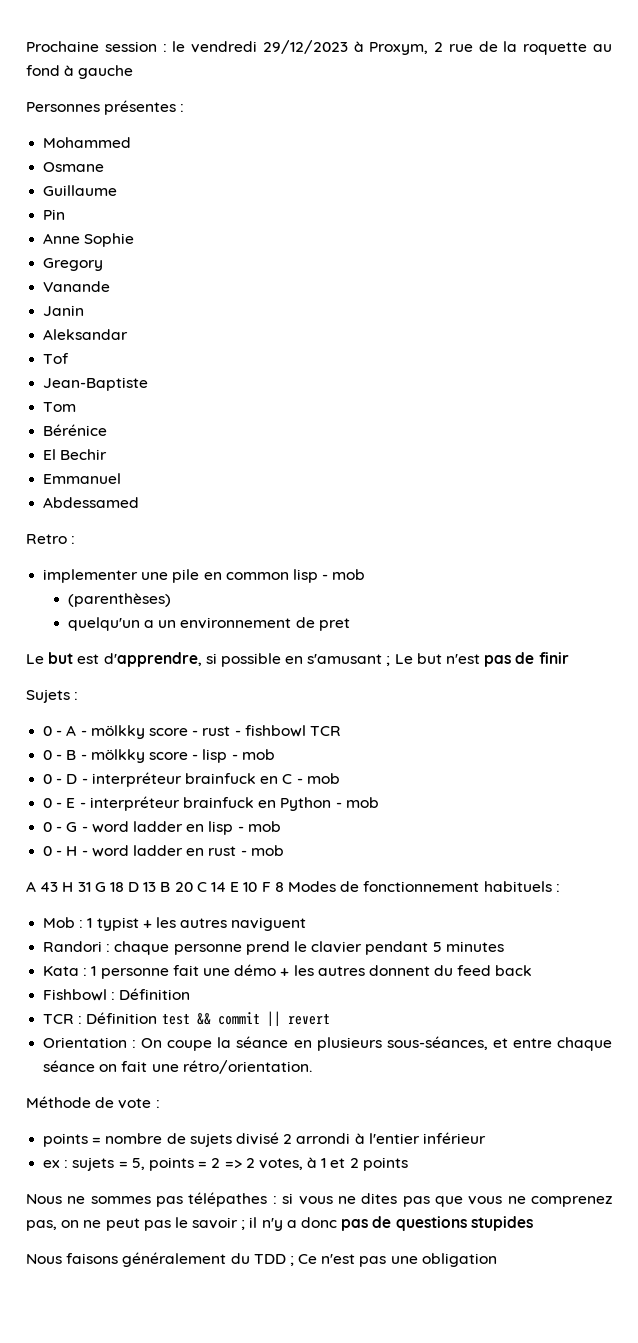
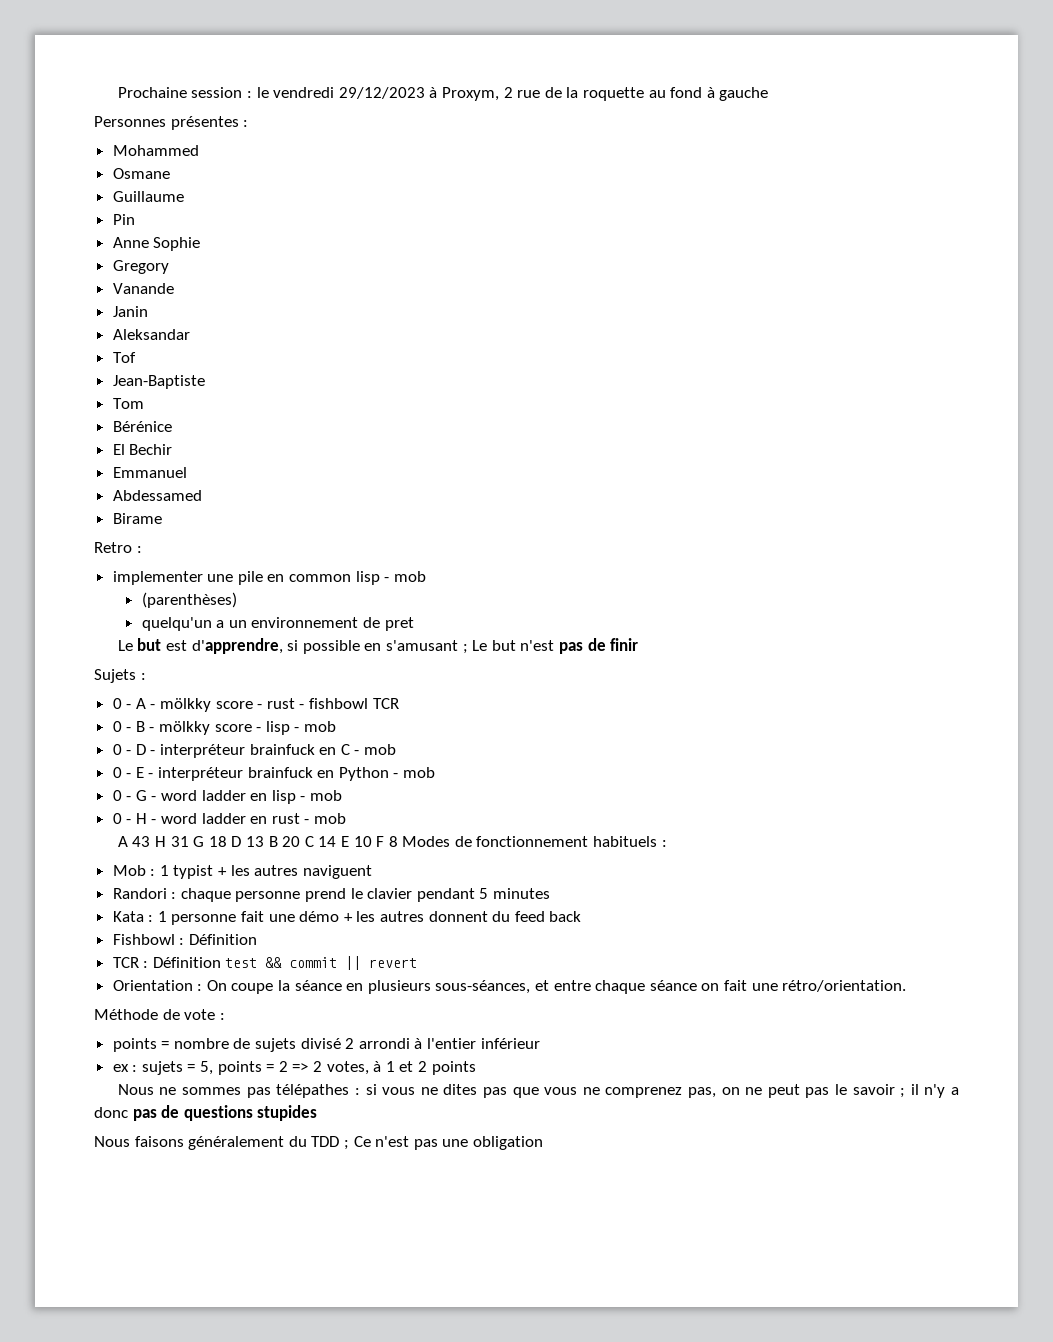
(140, 502) none -> [112,513,162,524] // Birame

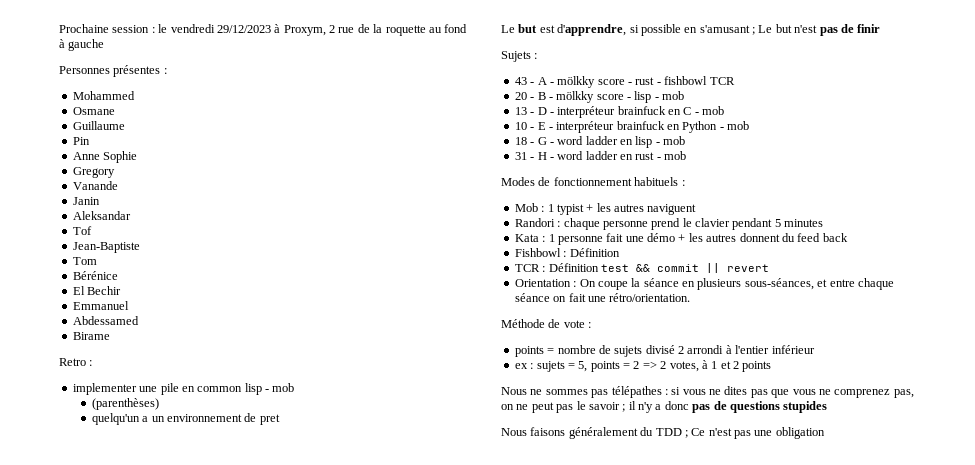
[112,698,122,709] 0 -> [514,77,527,85] 43
[112,721,122,732] 0 -> [514,92,527,100] 20
[112,744,122,755] 0 -> [514,107,527,115] 13
[112,767,122,778] 0 -> [514,122,527,130] 10
[112,790,122,801] 0 -> [514,137,527,145] 18
[112,813,122,824] 0 -> [514,152,527,160] 31
[117,836,398,847] A 43 H 31 G 18 D 13 B 20 C 14 E 10 F 8 -> (687, 155) none

